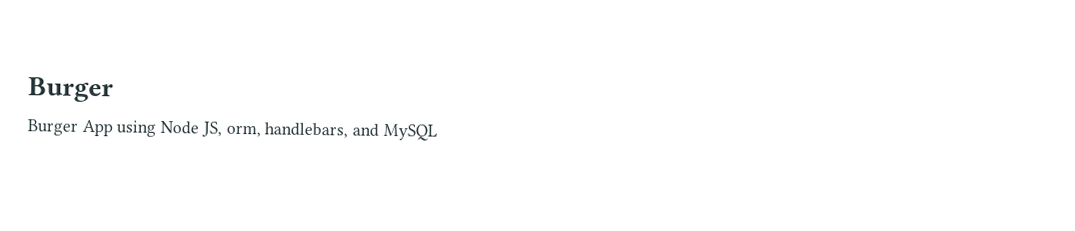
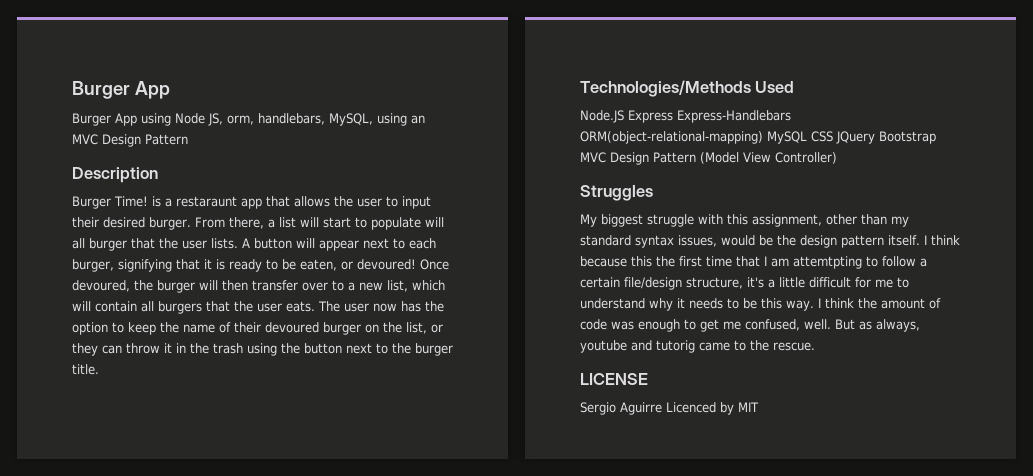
[28,77,114,103] Burger -> [72,81,170,99] Burger App
[352,123,437,141] and MySQL -> [329,113,425,126] [72,134,188,147] [72,167,158,183] [72,196,431,209] [72,217,444,230] [72,238,436,251] [72,259,449,272] [72,280,445,293] [72,301,444,314] [72,322,443,335] [72,343,453,356] [72,364,99,375] [580,80,795,97] [580,110,791,123] [580,131,936,144] [580,152,837,165] [580,185,653,201] [580,214,909,227] [580,235,960,248] [580,256,927,269] [580,277,909,290] [580,298,941,311] [580,319,920,332] [580,340,815,353] [580,373,648,385] [580,402,759,415] MySQL, using an MVC Design Pattern // Description // Burger Time! is a restaraunt app that allows the user to input their desired burger. From there, a list will start to populate will all burger that the user lists. A button will appear next to each burger, signifying that it is ready to be eaten, or devoured! Once devoured, the burger will then transfer over to a new list, which will contain all burgers that the user eats. The user now has the option to keep the name of their devoured burger on the list, or they can throw it in the trash using the button next to the burger title. // Technologies/Methods Used // Node.JS Express Express-Handlebars ORM(object-relational-mapping) MySQL CSS JQuery Bootstrap MVC Design Pattern (Model View Controller) // Struggles // My biggest struggle with this assignment, other than my standard syntax issues, would be the design pattern itself. I think because this the first time that I am attemtpting to follow a certain file/design structure, it's a little difficult for me to understand why it needs to be this way. I think the amount of code was enough to get me confused, well. But as always, youtube and tutorig came to the rescue. // LICENSE // Sergio Aguirre Licenced by MIT

